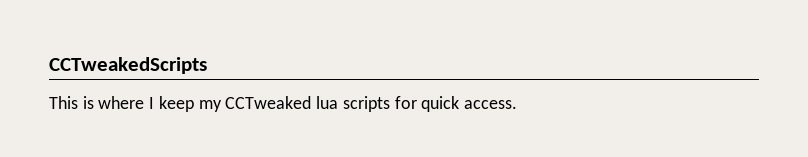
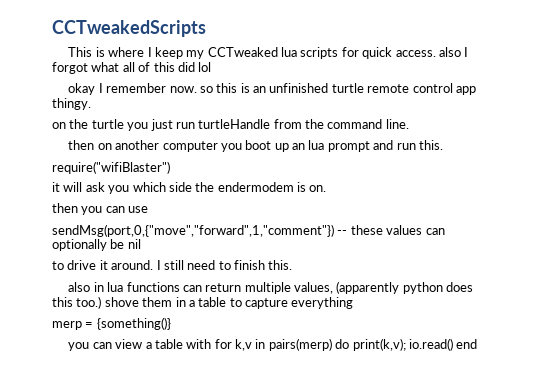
(517, 104) none -> [438,47,469,57] [52,62,212,74] [68,83,476,95] [52,98,91,110] [52,119,409,131] [68,140,443,152] [52,161,170,174] [52,182,327,194] [52,203,149,215] [52,224,445,237] [52,239,141,251] [52,260,293,270] [68,281,474,294] [52,296,354,309] [52,317,171,330] [68,338,478,351] also I forgot what all of this did lol // okay I remember now. so this is an unfinished turtle remote control app thingy. // on the turtle you just run turtleHandle from the command line. // then on another computer you boot up an lua prompt and run this. // require("wifiBlaster") // it will ask you which side the endermodem is on. // then you can use // sendMsg(port,0,{"move","forward",1,"comment"}) -- these values can optionally be nil // to drive it around. I still need to finish this. // also in lua functions can return multiple values, (apparently python does this too.) shove them in a table to capture everything // merp = {something()} // you can view a table with for k,v in pairs(merp) do print(k,v); io.read() end

